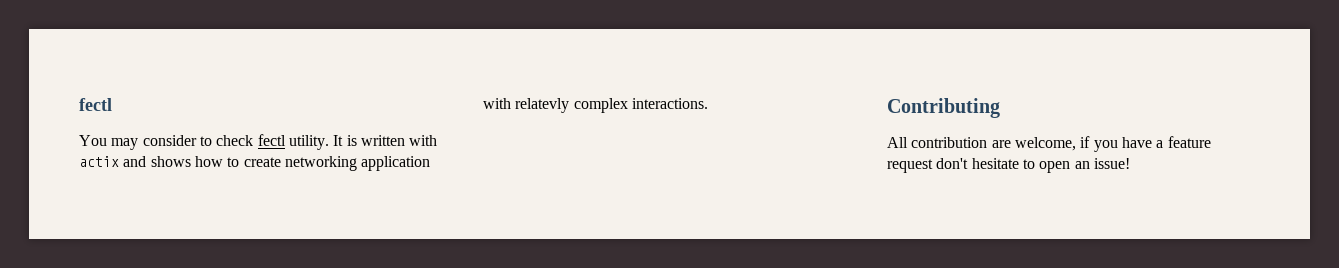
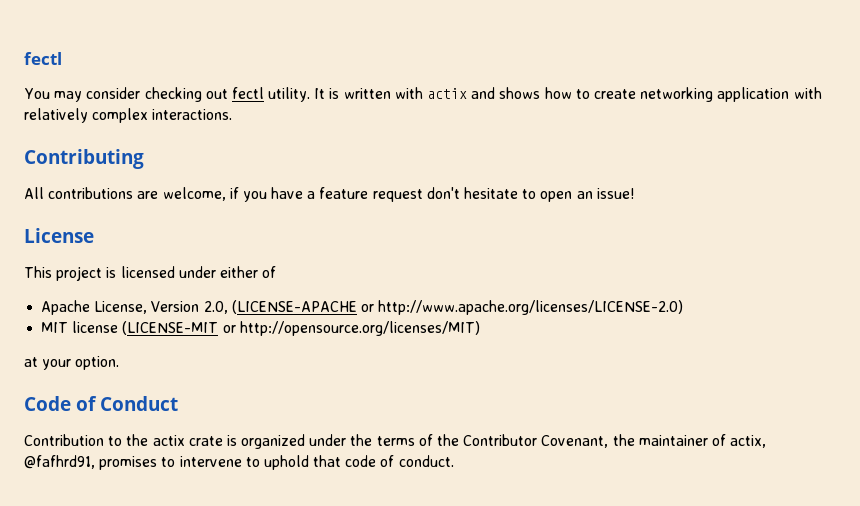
[199,135,254,146] to check -> [144,87,228,102] checking out
[515,98,570,113] relatevly -> [24,108,88,123] relatively
[911,137,988,148] contribution -> [48,187,134,199] contributions
(1130, 163) none -> [24,228,94,243] [24,266,277,281] [41,300,684,315] [41,321,480,336] [24,356,120,370] [24,396,178,411] [24,434,767,449] [24,455,454,470] // License // This project is licensed under either of // Apache License, Version 2.0, (LICENSE-APACHE or http://www.apache.org/licenses/LICENSE-2.0) // MIT license (LICENSE-MIT or http://opensource.org/licenses/MIT) // at your option. // Code of Conduct // Contribution to the actix crate is organized under the terms of the Contributor Covenant, the maintainer of actix, @fafhrd91, promises to intervene to uphold that code of conduct.

